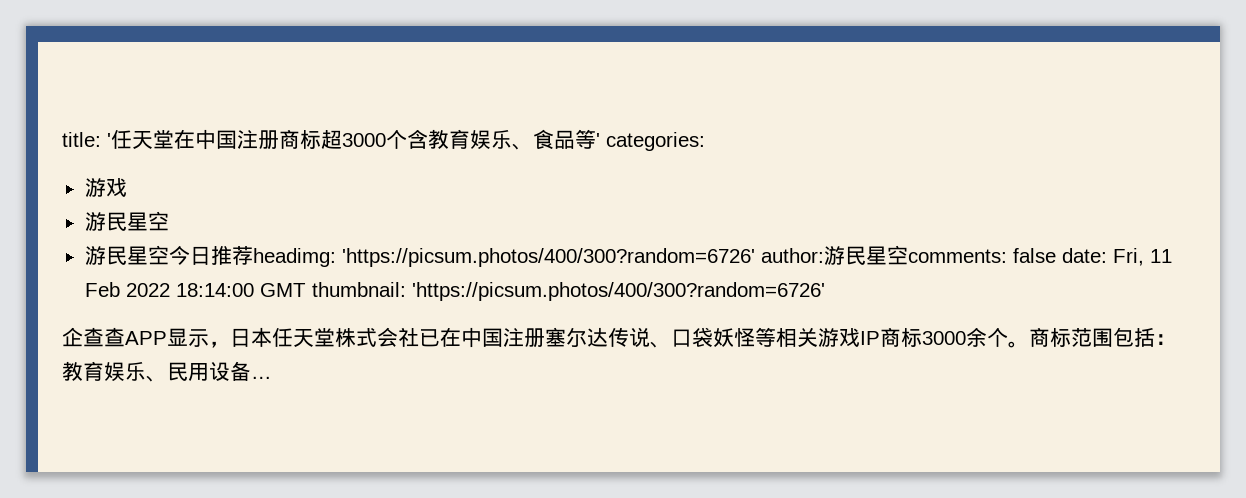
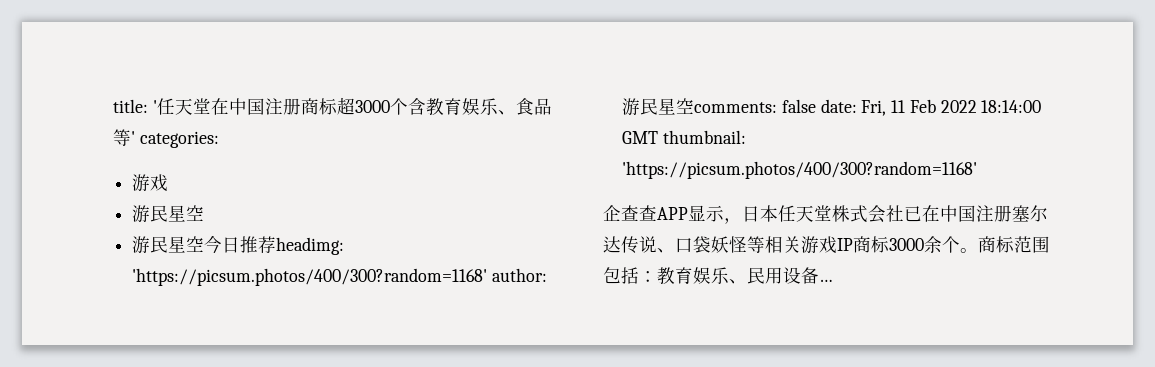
[341,248,755,267] 'https://picsum.photos/400/300?random=6726' -> [132,268,488,286] 'https://picsum.photos/400/300?random=1168'
[411,282,825,301] 'https://picsum.photos/400/300?random=6726' -> [622,161,978,179] 'https://picsum.photos/400/300?random=1168'

